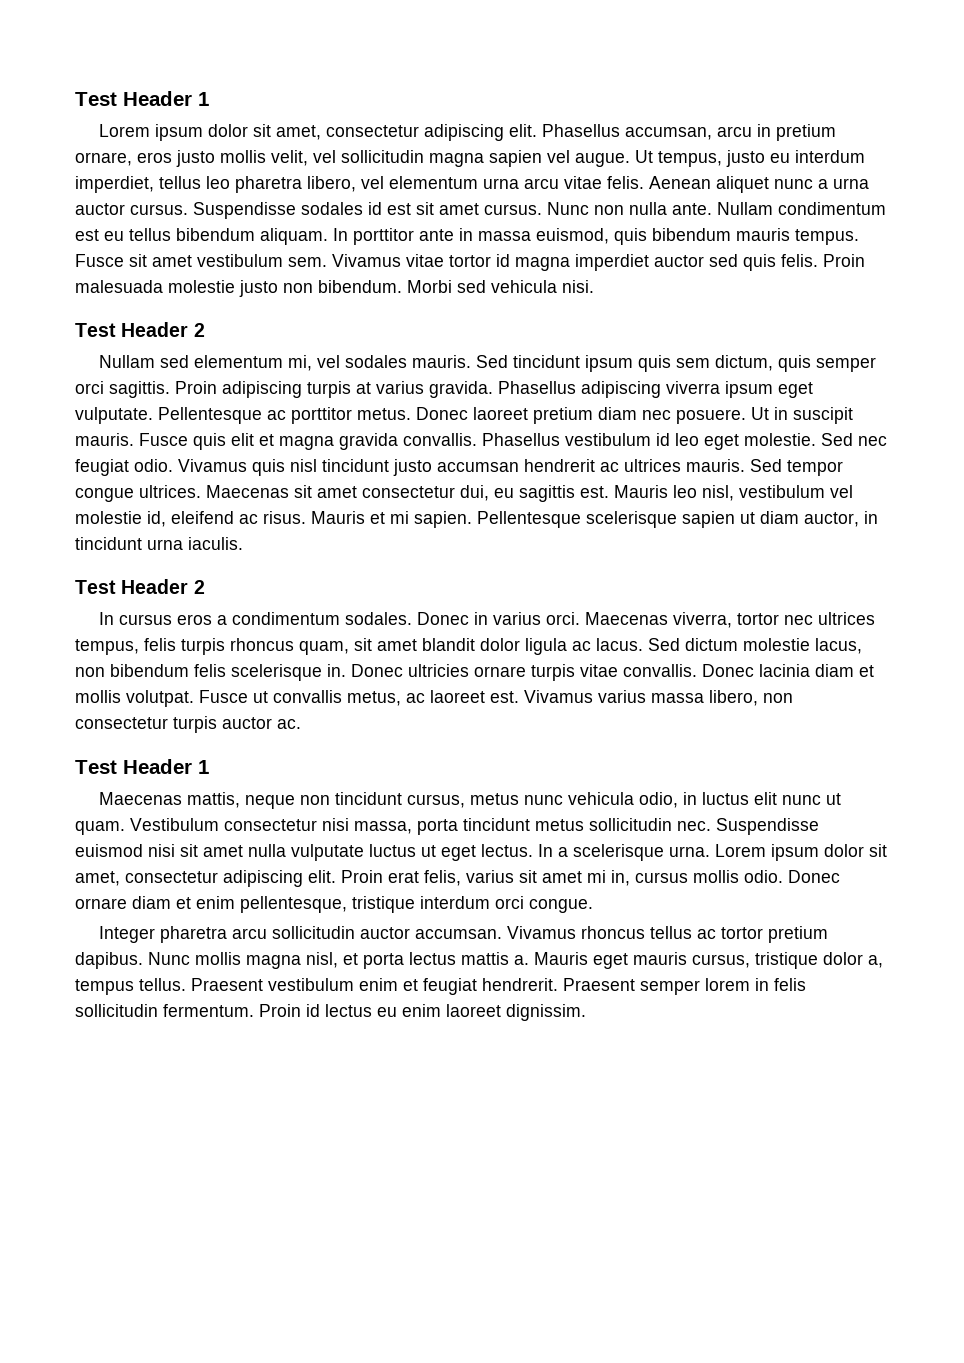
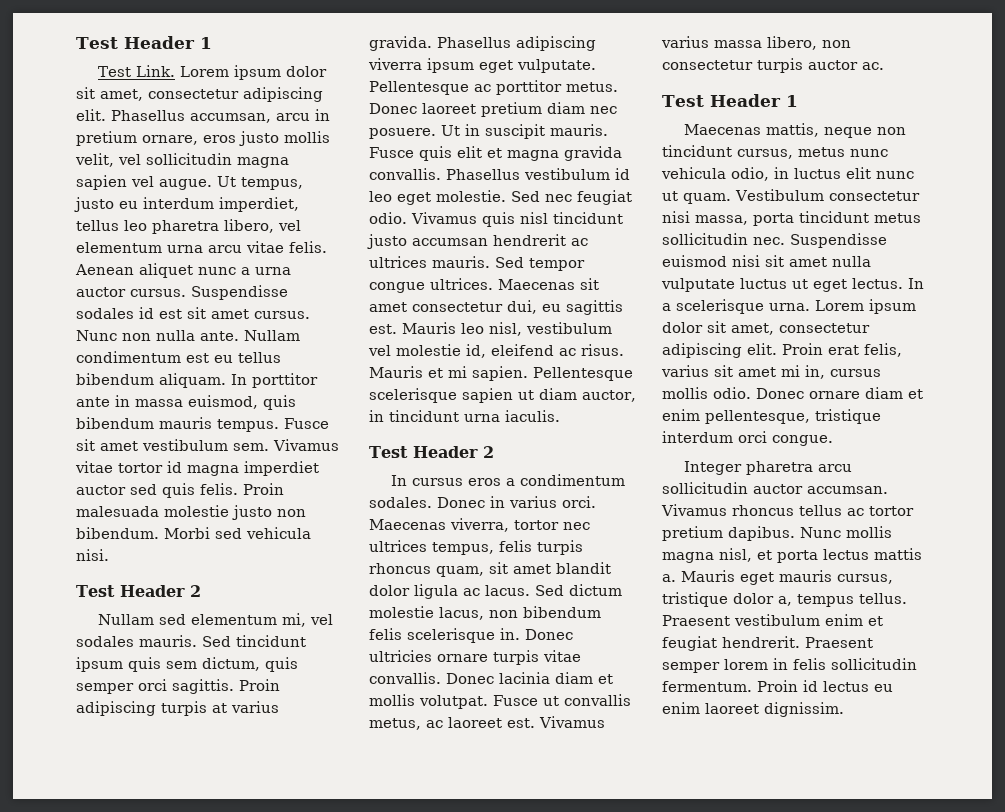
[75,91,209,106] Test Header 1 // -> [76,36,212,49] [98,65,176,77] Test Header 1 // Test Link.

